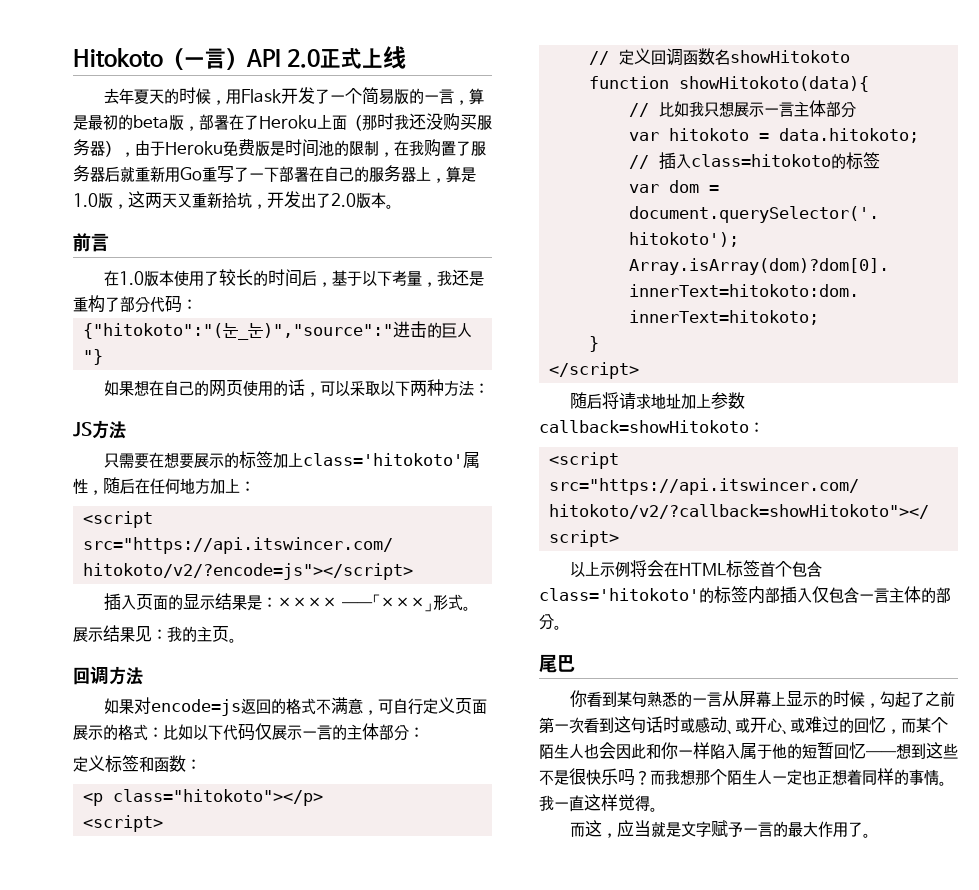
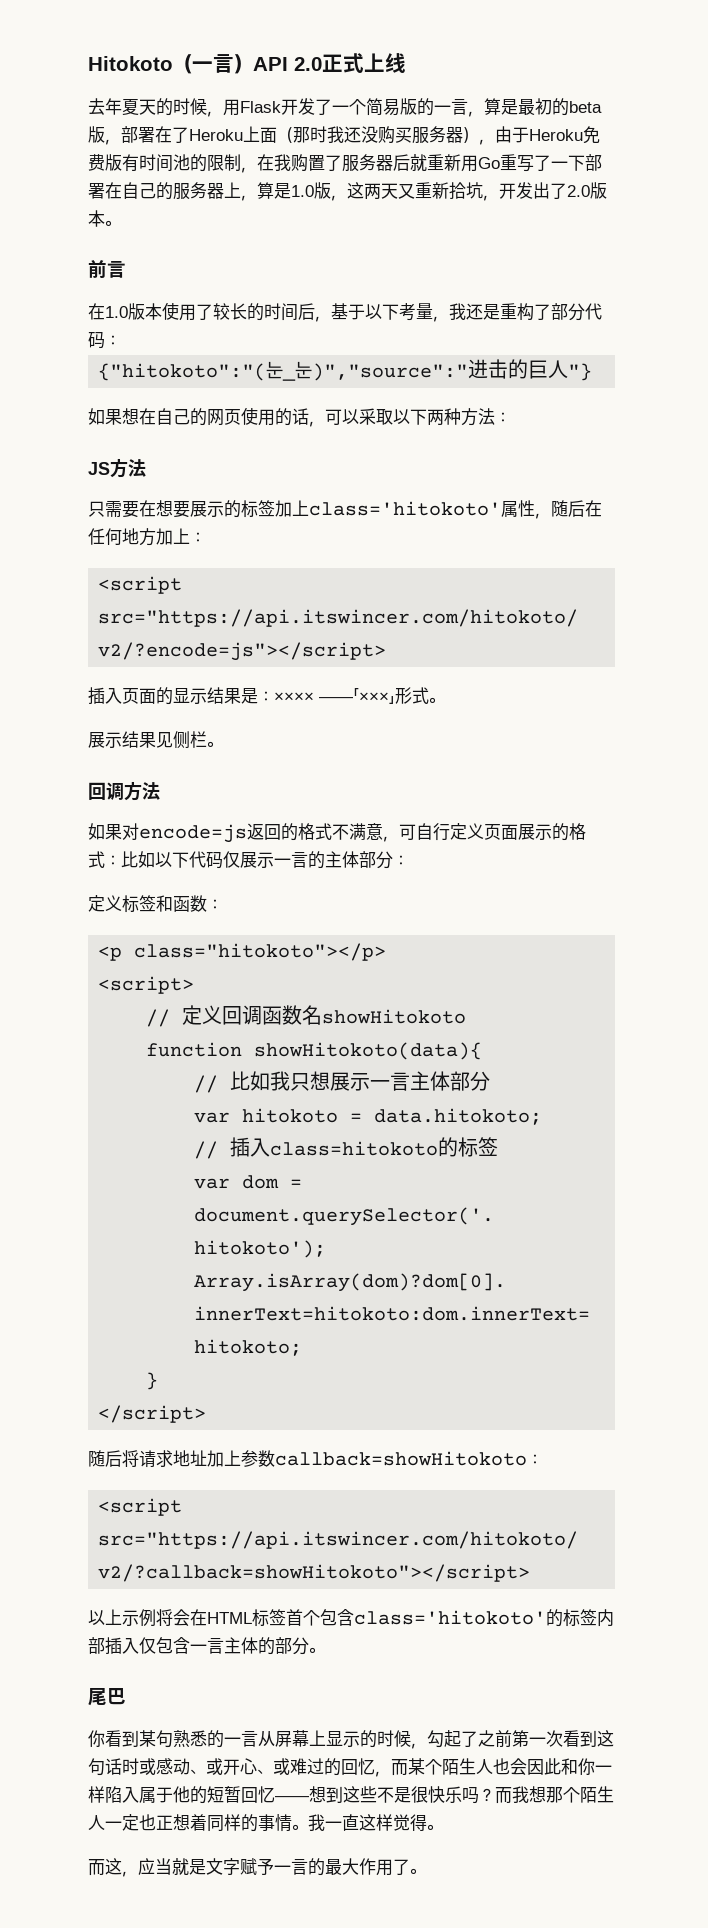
[270,141,285,157] 是 -> [122,154,139,172] 有
[152,626,229,642] ：我的主页 -> [173,731,207,749] 侧栏

